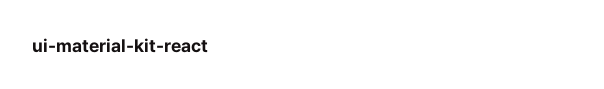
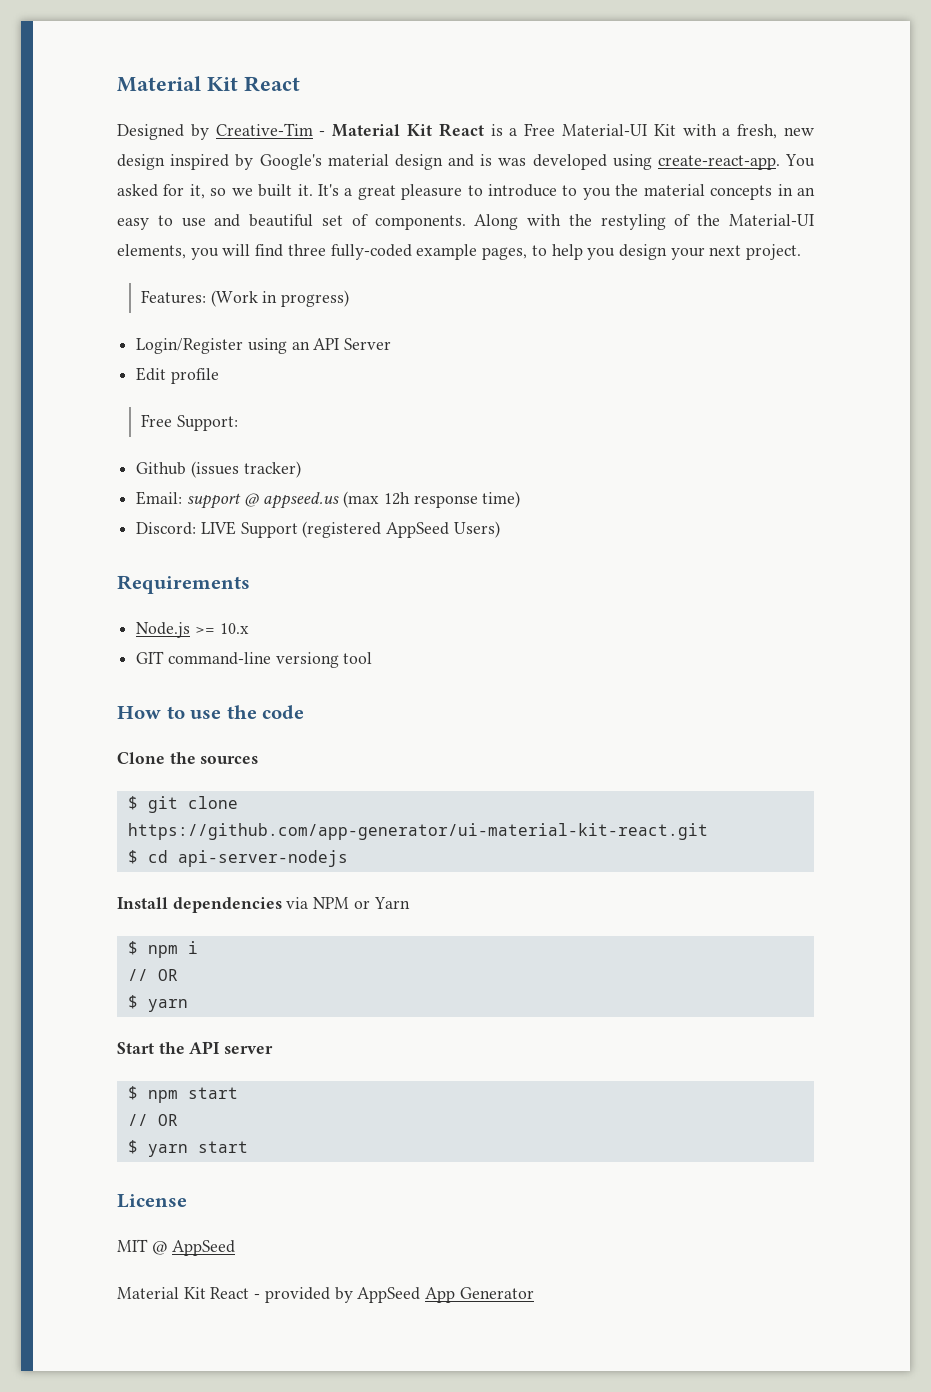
[32,38,208,53] ui-material-kit-react -> [117,76,300,92] [117,123,814,140] [117,154,815,170] [117,184,816,200] [117,214,815,230] [117,244,802,260] [140,290,350,307] [136,338,392,354] [136,367,219,384] [140,414,238,431] [136,461,301,478] [136,491,521,509] [136,521,500,538] [117,575,250,594] [136,622,249,638] [136,651,373,668] [117,705,305,719] [117,752,259,764] [127,796,238,813] [127,823,708,840] [127,850,348,867] [117,897,410,913] [127,941,198,958] [127,969,178,981] [127,995,188,1012] [117,1041,274,1054] [127,1086,238,1103] [127,1114,178,1126] [127,1140,248,1157] [117,1194,187,1208] [117,1239,236,1256] [117,1287,534,1303] Material Kit React // Designed by Creative-Tim - Material Kit React is a Free Material-UI Kit with a fresh, new design inspired by Google's material design and is was developed using create-react-app. You asked for it, so we built it. It's a great pleasure to introduce to you the material concepts in an easy to use and beautiful set of components. Along with the restyling of the Material-UI elements, you will find three fully-coded example pages, to help you design your next project. // Features: (Work in progress) // Login/Register using an API Server // Edit profile // Free Support: // Github (issues tracker) // Email: support @ appseed.us (max 12h response time) // Discord: LIVE Support (registered AppSeed Users) // Requirements // Node.js >= 10.x // GIT command-line versiong tool // How to use the code // Clone the sources // $ git clone https://github.com/app-generator/ui-material-kit-react.git // $ cd api-server-nodejs // Install dependencies via NPM or Yarn // $ npm i // // OR // $ yarn // Start the API server // $ npm start // // OR // $ yarn start // License // MIT @ AppSeed // Material Kit React - provided by AppSeed App Generator

